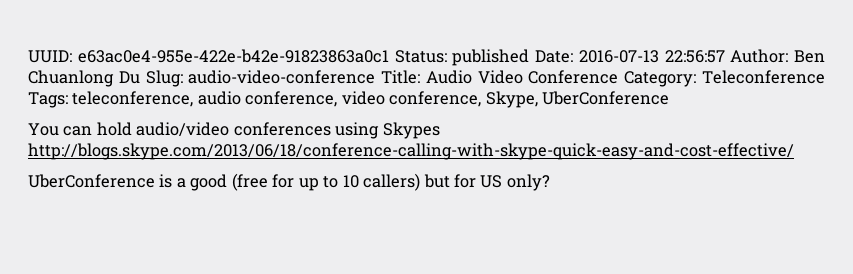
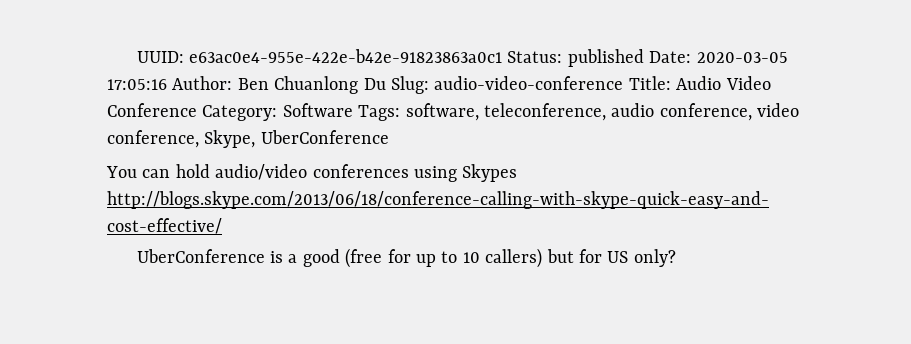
[578,50,725,63] 2016-07-13 22:56:57 -> [696,52,788,63] [107,79,167,90] 2020-03-05 17:05:16
[702,70,825,84] [28,92,68,108] Teleconference Tags: -> [282,103,479,121] Software Tags: software,

